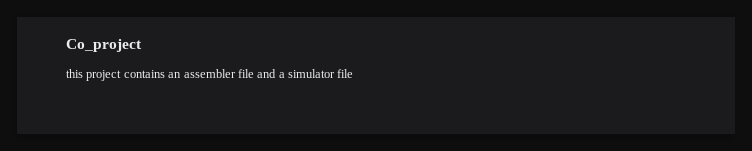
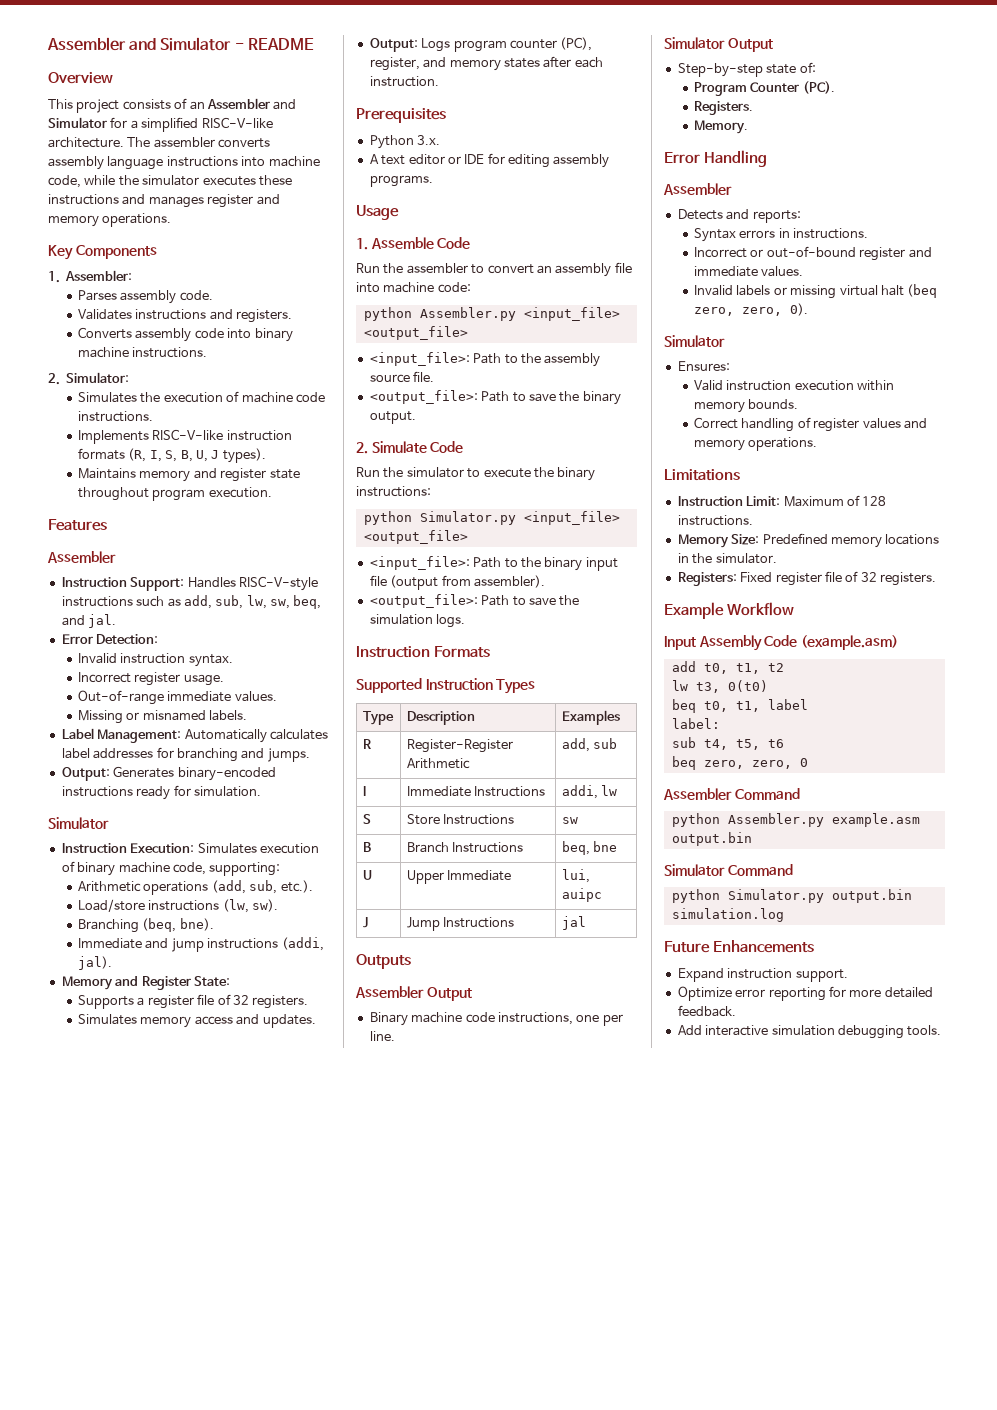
[66,39,142,52] [66,69,354,81] Co_project // this project contains an assembler file and a simulator file -> [47,37,314,51] [48,72,113,84] [48,98,297,113] [48,117,273,132] [48,137,271,148] [48,156,320,170] [48,175,292,188] [48,194,280,208] [48,213,172,227] [48,245,157,260] [48,270,133,283] [78,290,213,304] [78,309,293,323] [78,327,293,342] [78,347,208,358] [48,372,130,385] [78,391,325,403] [78,411,154,422] [78,429,292,444] [78,448,266,463] [78,468,300,482] [78,487,272,501] [48,519,107,531] [47,551,116,563] [61,576,318,591] [61,595,322,609] [61,614,117,628] [61,634,159,644] [78,653,233,667] [78,672,224,686] [78,690,277,705] [78,710,248,724] [61,728,328,743] [61,747,310,762] [61,766,276,781] [61,785,261,800] [48,817,109,829] [61,843,319,854] [61,861,281,876] [78,880,313,895] [78,899,279,913] [78,918,214,933] [78,937,324,952] [78,956,113,970] [61,976,230,990] [78,994,309,1009] [78,1014,316,1028] [369,37,593,52] [369,56,603,71] [369,76,439,87] [356,108,446,123] [369,135,441,149] [369,153,610,168] [369,175,433,187] [356,205,399,220] [356,237,471,250] [356,262,632,277] [356,282,471,293] [363,307,620,321] [363,326,468,340] [369,352,601,367] [369,371,435,383] [369,390,621,405] [369,411,416,424] [356,441,464,454] [356,467,596,481] [356,486,431,497] [363,511,620,525] [363,530,468,544] [369,556,618,571] [369,575,545,590] [369,594,580,608] [369,614,466,628] [356,646,490,658] [356,678,536,694] [362,711,394,725] [406,711,475,725] [561,710,620,725] [362,739,371,749] [406,739,513,753] [406,758,470,769] [561,738,618,752] [362,786,366,796] [406,786,546,797] [561,785,618,799] [362,814,371,824] [406,814,515,825] [561,817,578,824] [362,842,371,852] [406,842,524,853] [561,841,618,855] [362,870,372,880] [406,870,512,884] [561,869,590,883] [561,888,602,902] [362,917,368,928] [406,917,515,931] [561,916,586,930] [356,954,411,969] [355,986,472,1001] [369,1012,623,1026] [369,1031,395,1041] [664,37,773,52] [677,62,816,77] [694,81,835,96] [694,101,754,115] [694,120,749,134] [664,150,767,167] [663,183,732,195] [677,209,801,223] [694,228,869,242] [694,246,932,261] [694,266,804,277] [694,284,938,299] [694,303,809,316] [664,335,725,347] [677,361,730,371] [694,380,895,391] [694,399,799,413] [694,417,927,432] [694,437,818,451] [664,469,740,481] [677,495,887,507] [677,515,753,526] [677,533,940,548] [677,553,777,564] [677,571,936,586] [664,602,794,619] [664,635,898,651] [671,661,784,674] [671,680,768,693] [671,699,808,713] [671,718,720,729] [671,737,784,750] [671,756,808,770] [663,788,800,800] [671,813,920,827] [671,832,752,846] [664,864,793,876] [671,889,912,903] [671,908,784,922] [664,940,814,953] [677,968,848,982] [677,986,933,1001] [677,1005,736,1017] [677,1025,942,1039] Assembler and Simulator - README // Overview // This project consists of an Assembler and Simulator for a simplified RISC-V-like architecture. The assembler converts assembly language instructions into machine code, while the simulator executes these instructions and manages register and memory operations. // Key Components // 1. Assembler: // Parses assembly code. // Validates instructions and registers. // Converts assembly code into binary machine instructions. // 2. Simulator: // Simulates the execution of machine code instructions. // Implements RISC-V-like instruction formats (R, I, S, B, U, J types). // Maintains memory and register state throughout program execution. // Features // Assembler // Instruction Support: Handles RISC-V-style instructions such as add, sub, lw, sw, beq, and jal. // Error Detection: // Invalid instruction syntax. // Incorrect register usage. // Out-of-range immediate values. // Missing or misnamed labels. // Label Management: Automatically calculates label addresses for branching and jumps. // Output: Generates binary-encoded instructions ready for simulation. // Simulator // Instruction Execution: Simulates execution of binary machine code, supporting: // Arithmetic operations (add, sub, etc.). // Load/store instructions (lw, sw). // Branching (beq, bne). // Immediate and jump instructions (addi, jal). // Memory and Register State: // Supports a register file of 32 registers. // Simulates memory access and updates. // Output: Logs program counter (PC), register, and memory states after each instruction. // Prerequisites // Python 3.x. // A text editor or IDE for editing assembly programs. // Usage // 1. Assemble Code // Run the assembler to convert an assembly file into machine code: // python Assembler.py <input_file> <output_file> // <input_file>: Path to the assembly source file. // <output_file>: Path to save the binary output. // 2. Simulate Code // Run the simulator to execute the binary instructions: // python Simulator.py <input_file> <output_file> // <input_file>: Path to the binary input file (output from assembler). // <output_file>: Path to save the simulation logs. // Instruction Formats // Supported Instruction Types // Type | Description | Examples // R | Register-Register Arithmetic | add, sub // I | Immediate Instructions | addi, lw // S | Store Instructions | sw // B | Branch Instructions | beq, bne // U | Upper Immediate | lui, auipc // J | Jump Instructions | jal // Outputs // Assembler Output // Binary machine code instructions, one per line. // Simulator Output // Step-by-step state of: // Program Counter (PC). // Registers. // Memory. // Error Handling // Assembler // Detects and reports: // Syntax errors in instructions. // Incorrect or out-of-bound register and immediate values. // Invalid labels or missing virtual halt (beq zero, zero, 0). // Simulator // Ensures: // Valid instruction execution within memory bounds. // Correct handling of register values and memory operations. // Limitations // Instruction Limit: Maximum of 128 instructions. // Memory Size: Predefined memory locations in the simulator. // Registers: Fixed register file of 32 registers. // Example Workflow // Input Assembly Code (example.asm) // add t0, t1, t2 // lw t3, 0(t0) // beq t0, t1, label // label: // sub t4, t5, t6 // beq zero, zero, 0 // Assembler Command // python Assembler.py example.asm output.bin // Simulator Command // python Simulator.py output.bin simulation.log // Future Enhancements // Expand instruction support. // Optimize error reporting for more detailed feedback. // Add interactive simulation debugging tools.

